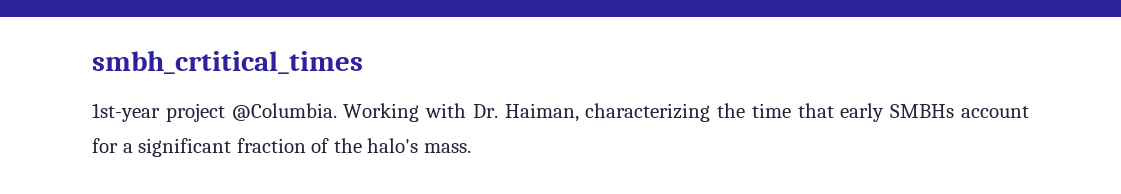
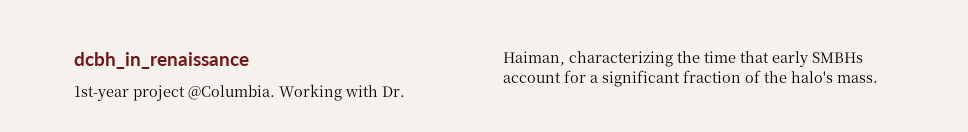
[92,50,363,74] smbh_crtitical_times -> [74,52,249,69] dcbh_in_renaissance

